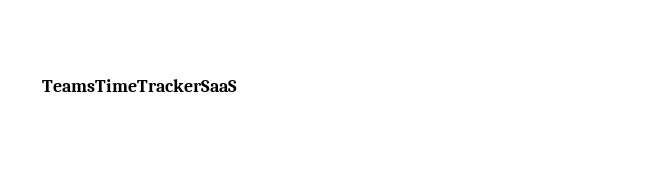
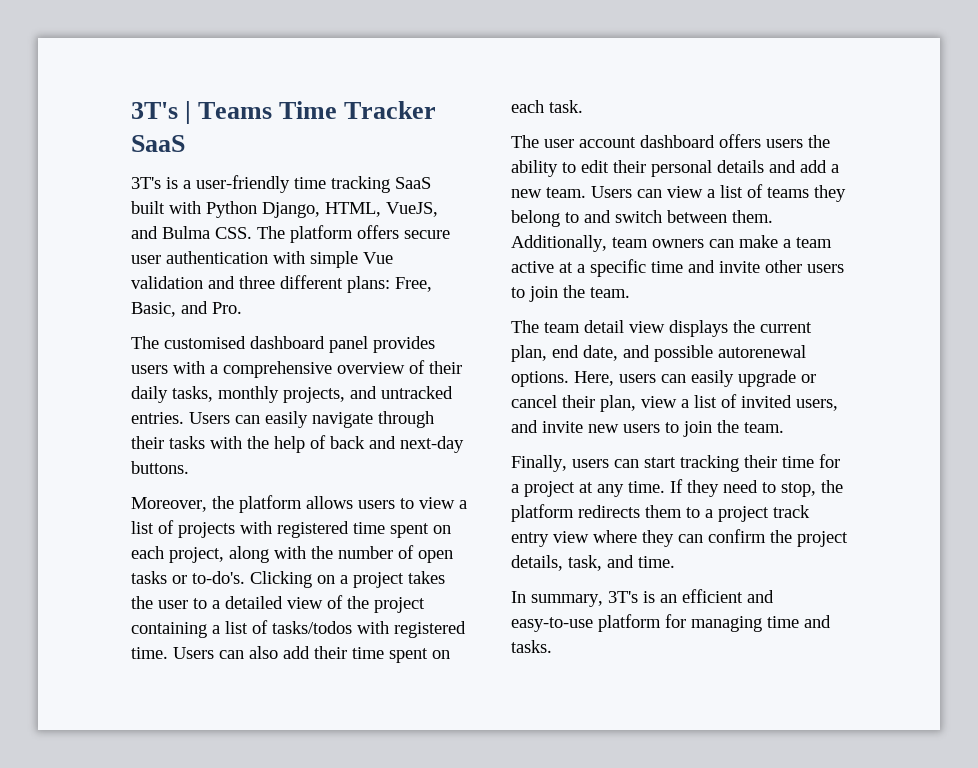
[42,79,237,92] TeamsTimeTrackerSaaS -> [131,101,437,124] [131,135,185,152] [131,175,431,193] [131,201,438,218] [131,225,450,243] [131,251,393,268] [131,275,432,293] [131,301,242,317] [131,336,435,353] [131,360,462,378] [131,386,453,403] [131,411,434,428] [131,435,464,453] [131,461,189,474] [131,495,467,513] [131,520,451,538] [131,545,453,563] [131,571,445,588] [131,595,425,613] [131,620,466,638] [131,646,450,663] [511,100,583,113] [511,134,830,148] [511,160,839,177] [511,184,846,202] [511,210,773,227] [511,235,832,252] [511,259,844,277] [511,285,630,302] [511,320,812,337] [511,345,806,362] [511,370,816,387] [511,394,838,412] [511,420,784,437] [511,454,840,472] [511,479,843,497] [511,504,810,522] [511,529,848,547] [511,555,675,571] [511,589,774,607] [511,614,831,632] [511,640,552,653] 3T's | Teams Time Tracker SaaS // 3T's is a user-friendly time tracking SaaS built with Python Django, HTML, VueJS, and Bulma CSS. The platform offers secure user authentication with simple Vue validation and three different plans: Free, Basic, and Pro. // The customised dashboard panel provides users with a comprehensive overview of their daily tasks, monthly projects, and untracked entries. Users can easily navigate through their tasks with the help of back and next-day buttons. // Moreover, the platform allows users to view a list of projects with registered time spent on each project, along with the number of open tasks or to-do's. Clicking on a project takes the user to a detailed view of the project containing a list of tasks/todos with registered time. Users can also add their time spent on each task. // The user account dashboard offers users the ability to edit their personal details and add a new team. Users can view a list of teams they belong to and switch between them. Additionally, team owners can make a team active at a specific time and invite other users to join the team. // The team detail view displays the current plan, end date, and possible autorenewal options. Here, users can easily upgrade or cancel their plan, view a list of invited users, and invite new users to join the team. // Finally, users can start tracking their time for a project at any time. If they need to stop, the platform redirects them to a project track entry view where they can confirm the project details, task, and time. // In summary, 3T's is an efficient and easy-to-use platform for managing time and tasks.

